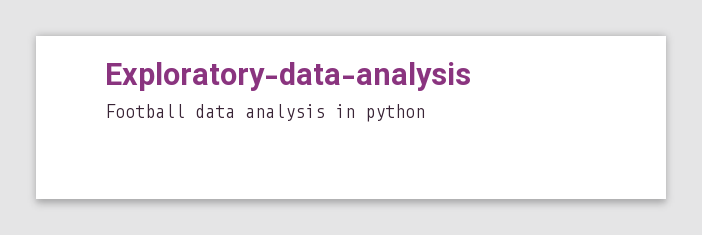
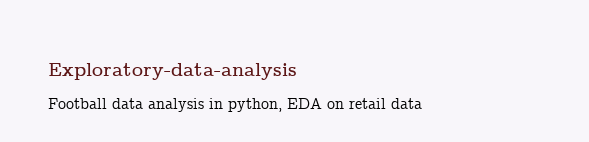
[365,104,425,122] python -> [228,98,422,112] python, EDA on retail data

